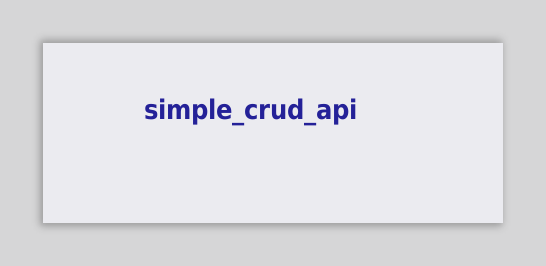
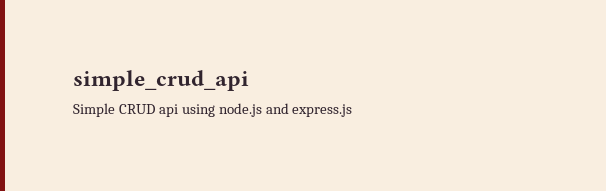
(357, 112) none -> [73,103,353,117] // Simple CRUD api using node.js and express.js

